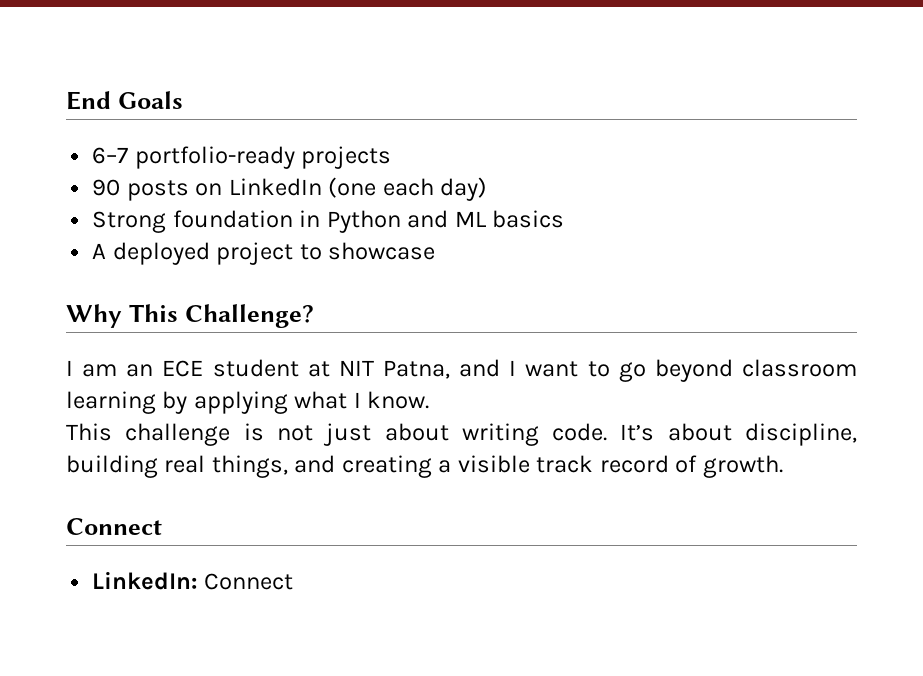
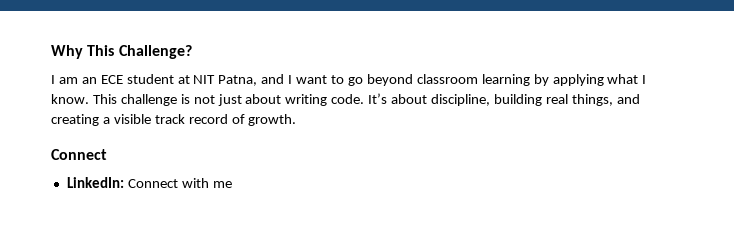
[66,91,183,110] [92,146,392,169] [92,177,488,201] [92,210,565,233] [92,242,436,265] End Goals // 6–7 portfolio-ready projects // 90 posts on LinkedIn (one each day) // Strong foundation in Python and ML basics // A deployed project to showcase // -> (51, 52) none
(430, 400) // -> (89, 99) none
(293, 581) none -> [181,178,232,188] with me

